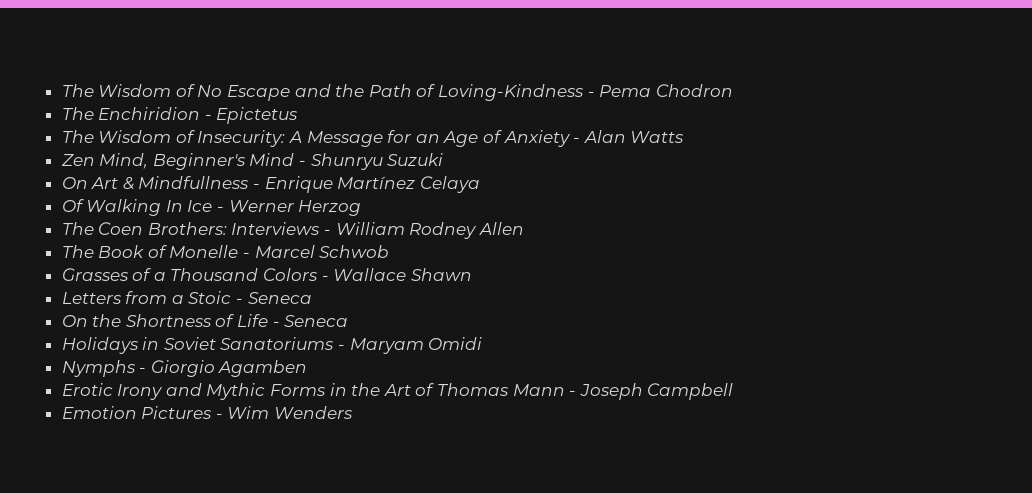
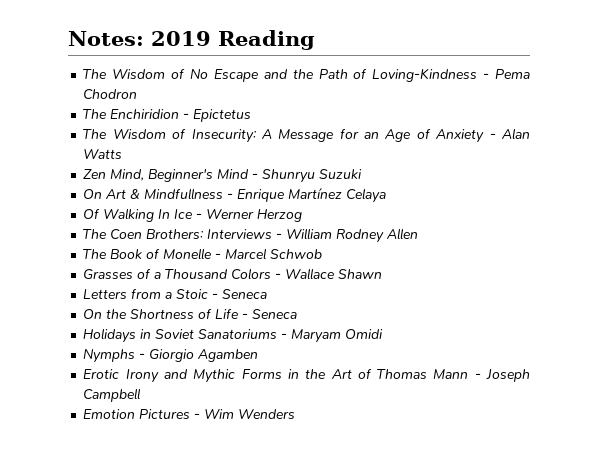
(61, 90) none -> [68,30,315,50] Notes: 2019 Reading //

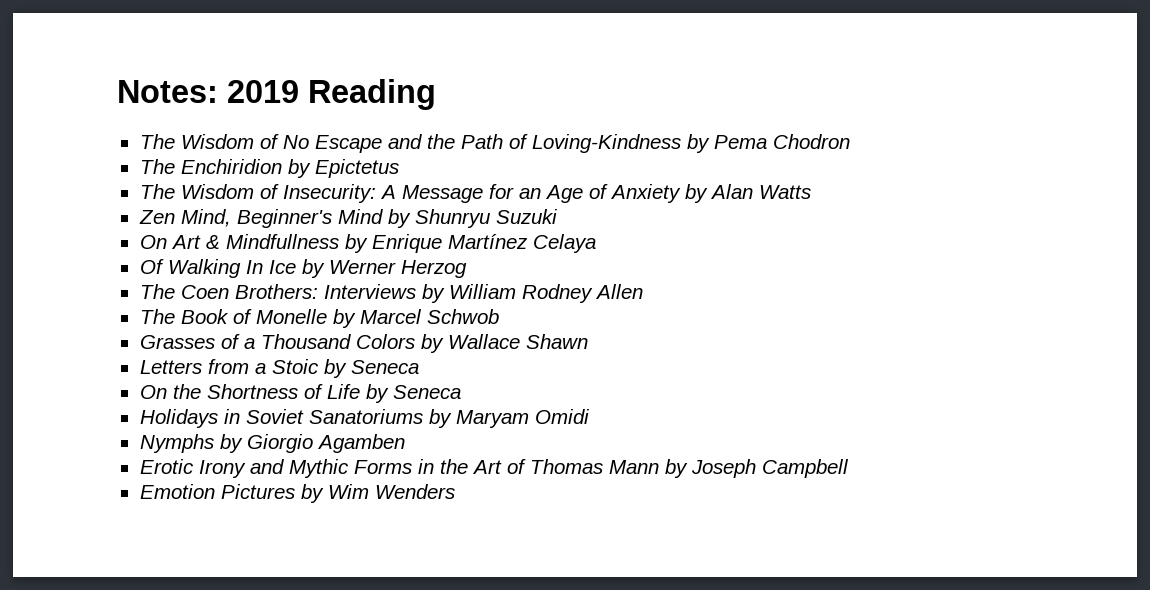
[483,73,490,79] - -> [686,134,710,153] by
[183,113,190,119] - -> [287,159,311,178] by
[489,133,496,139] - -> [684,184,708,203] by
[252,173,259,179] - -> [387,209,411,228] by
[227,193,234,199] - -> [344,234,368,253] by
[196,213,203,219] - -> [301,259,325,278] by
[276,233,283,239] - -> [421,284,445,303] by
[215,253,222,259] - -> [332,309,356,328] by
[275,273,282,279] - -> [420,334,444,353] by
[212,293,219,299] - -> [323,359,347,378] by
[242,313,249,319] - -> [365,384,389,403] by
[281,333,288,339] - -> [428,409,452,428] by
[139,353,146,359] - -> [219,434,243,453] by
[474,373,481,379] - -> [664,459,688,478] by
[194,413,201,419] - -> [300,484,324,503] by

